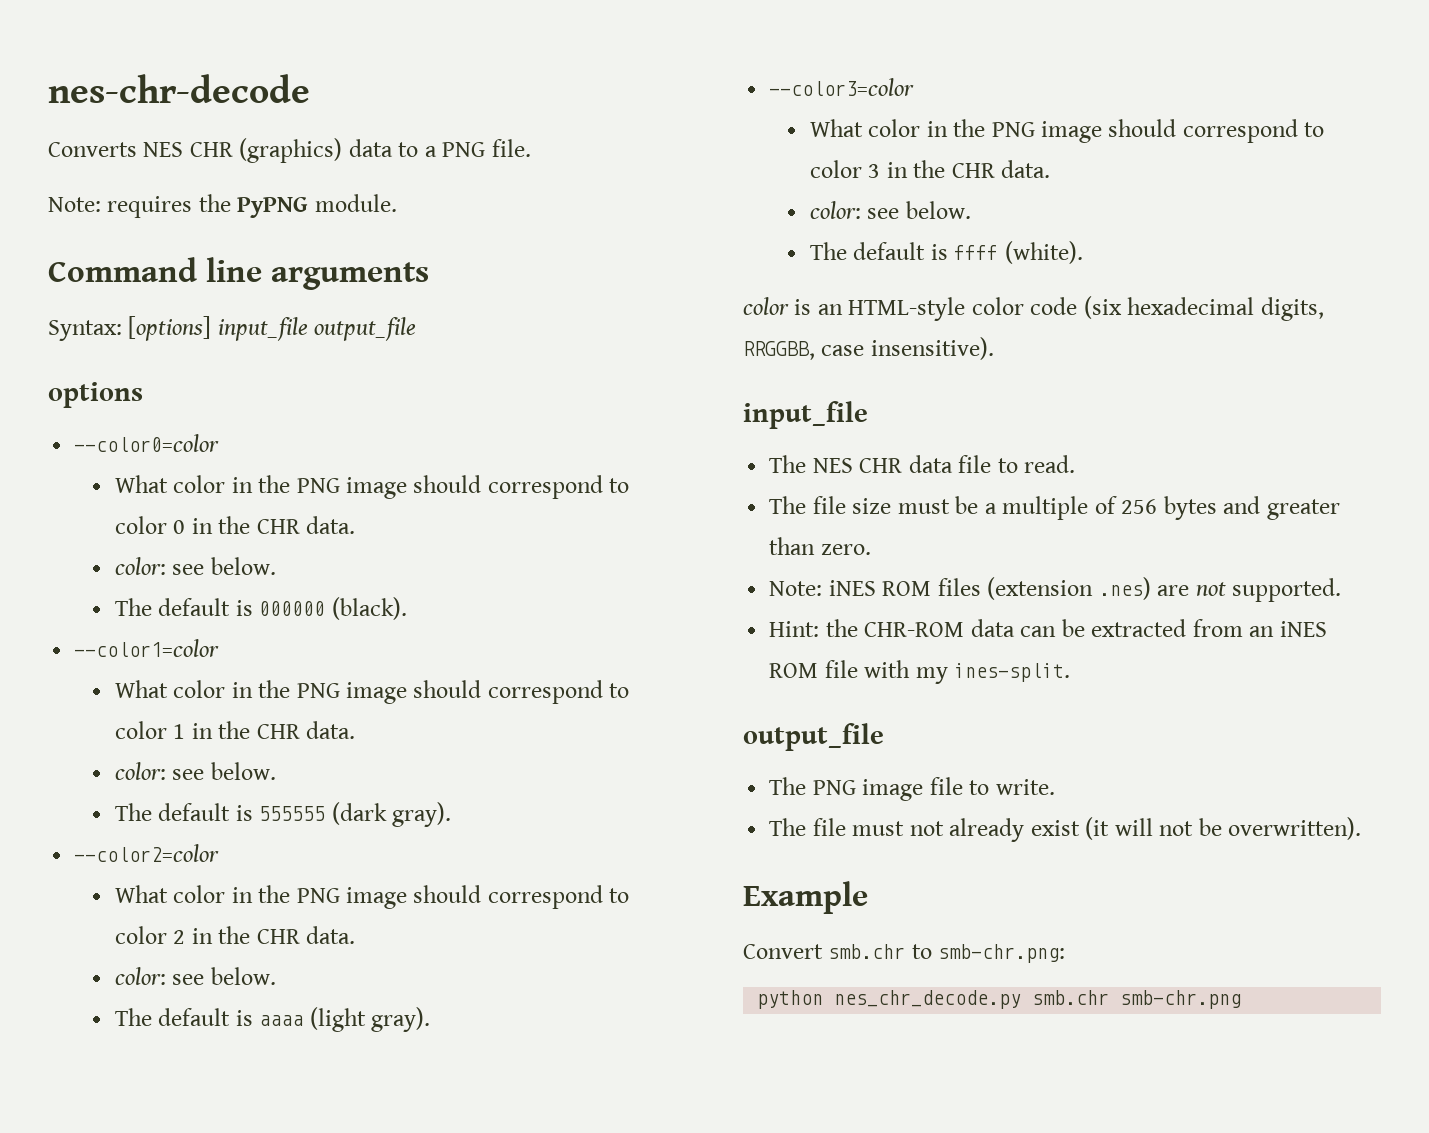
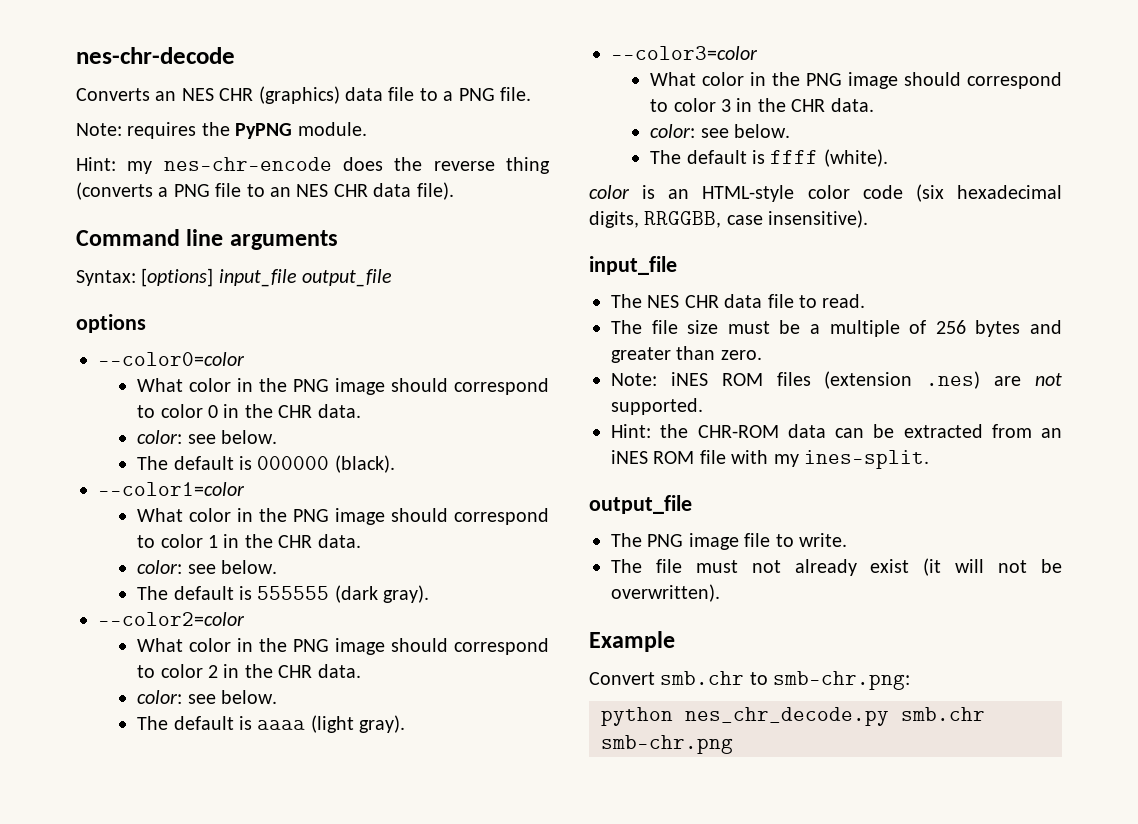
(137, 149) none -> [155,91,177,101] an
(393, 148) none -> [388,87,415,101] file
(397, 203) none -> [76,157,550,174] [76,182,454,200] // Hint: my nes-chr-encode does the reverse thing (converts a PNG file to an NES CHR data file).

